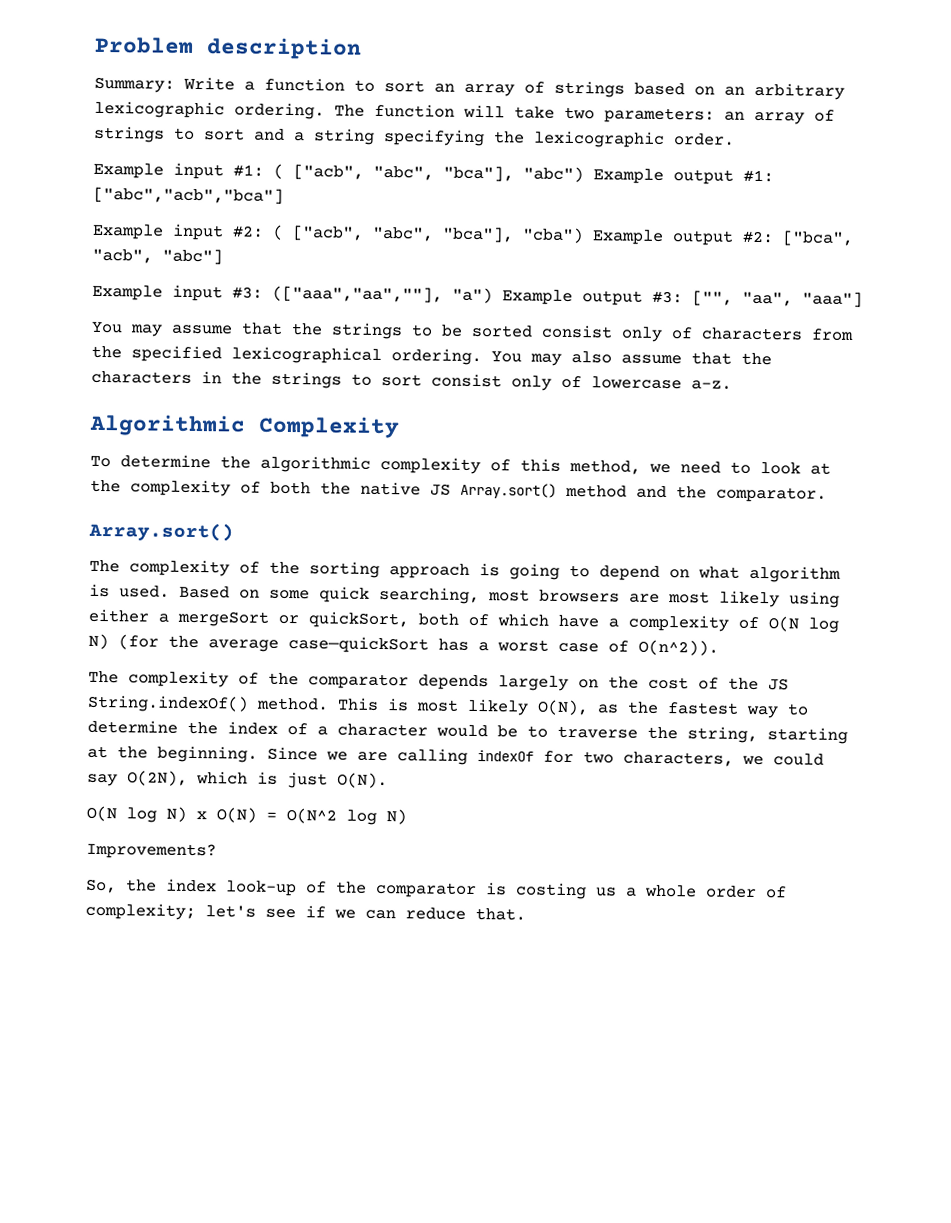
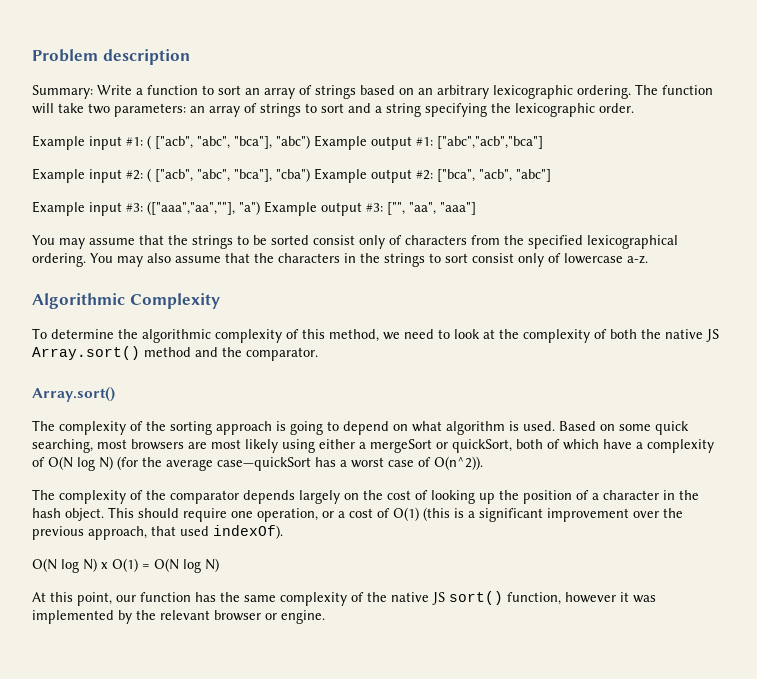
[728,677,789,691] [87,694,809,719] [87,719,848,744] [87,745,824,767] [87,770,388,789] the JS String.indexOf() method. This is most likely O(N), as the fastest way to determine the index of a character would be to traverse the string, starting at the beginning. Since we are calling indexOf for two characters, we could say O(2N), which is just O(N). -> [431,490,699,504] [32,507,683,522] [32,525,283,540] looking up the position of a character in the hash object. This should require one operation, or a cost of O(1) (this is a significant improvement over the previous approach, that used indexOf).
[216,807,337,824] O(N) = O(N^2 -> [112,558,179,572] O(1) = O(N
[86,842,217,860] [85,878,787,900] [85,902,526,921] Improvements? // So, the index look-up of the comparator is costing us a whole order of complexity; let's see if we can reduce that. -> [32,591,656,606] [32,610,325,624] At this point, our function has the same complexity of the native JS sort() function, however it was implemented by the relevant browser or engine.

